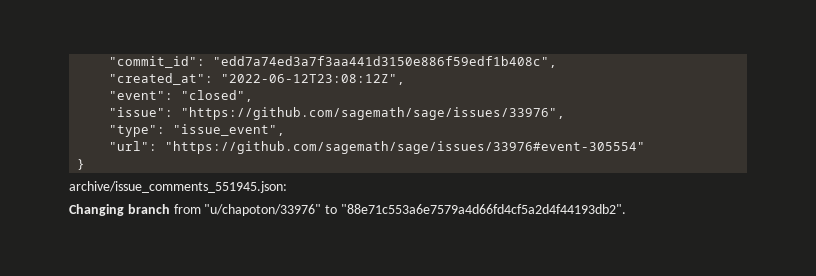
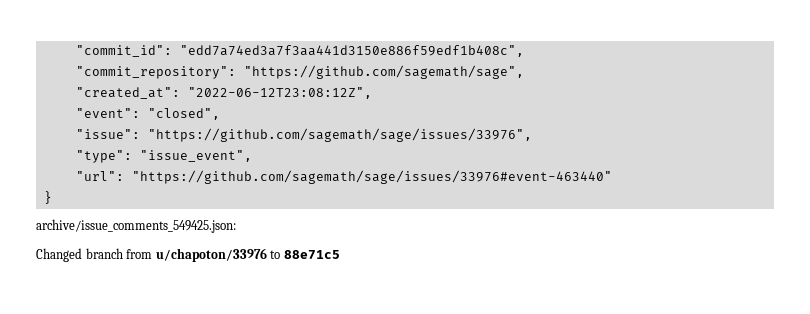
(558, 62) none -> [75,65,524,79] // "commit_repository": "https://github.com/sagemath/sage",
[165,141,646,154] "https://github.com/sagemath/sage/issues/33976#event-305554" -> [131,170,612,184] "https://github.com/sagemath/sage/issues/33976#event-463440"
[69,181,287,193] [69,204,626,216] archive/issue_comments_551945.json: // Changing branch from "u/chapoton/33976" to "88e71c553a6e7579a4d66fd4cf5a2d4f44193db2". -> [36,219,236,233] [36,248,340,262] archive/issue_comments_549425.json: // Changed branch from u/chapoton/33976 to 88e71c5

